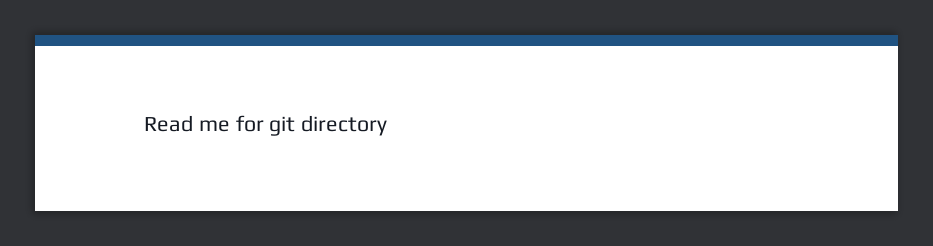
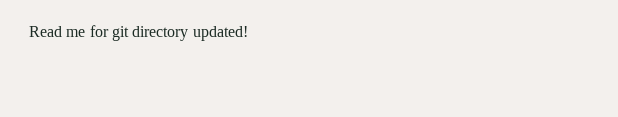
(388, 125) none -> [192,26,248,41] updated!

